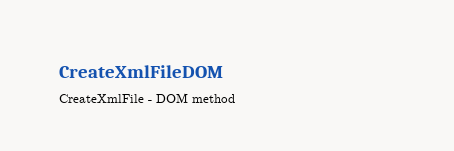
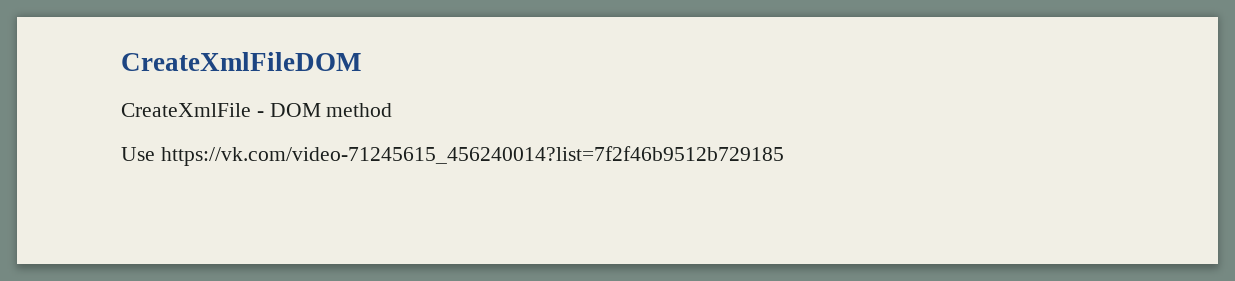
(235, 98) none -> [121,146,784,166] // Use https://vk.com/video-71245615_456240014?list=7f2f46b9512b729185

